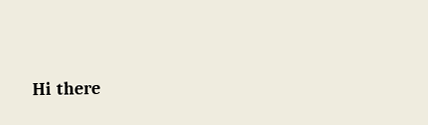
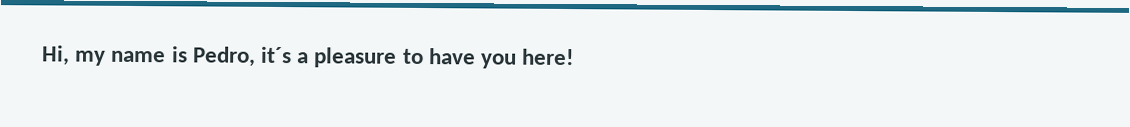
[32,80,101,96] Hi there -> [41,45,575,69] Hi, my name is Pedro, it´s a pleasure to have you here!

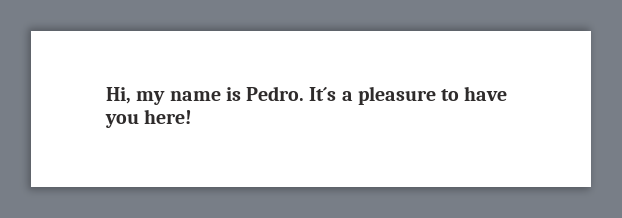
[191,46,293,67] Pedro, it´s -> [246,86,337,101] Pedro. It´s

